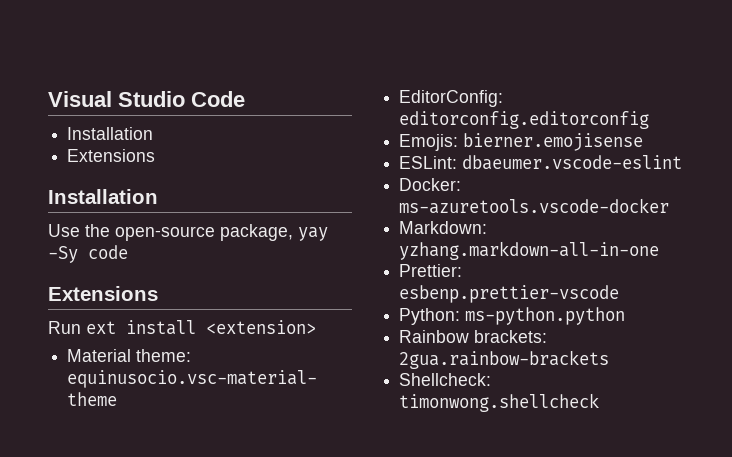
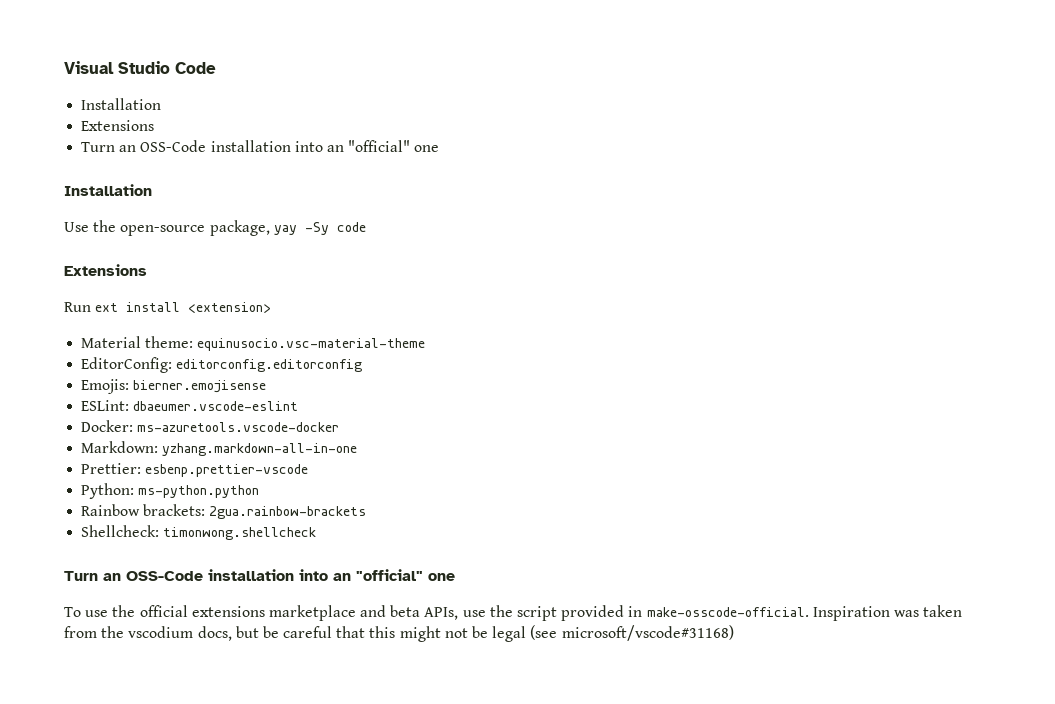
(156, 155) none -> [81,140,440,152] // Turn an OSS-Code installation into an "official" one
(600, 402) none -> [64,569,455,581] [64,605,963,621] [64,625,734,642] // Turn an OSS-Code installation into an "official" one // To use the official extensions marketplace and beta APIs, use the script provided in make-osscode-official. Inspiration was taken from the vscodium docs, but be careful that this might not be legal (see microsoft/vscode#31168)

